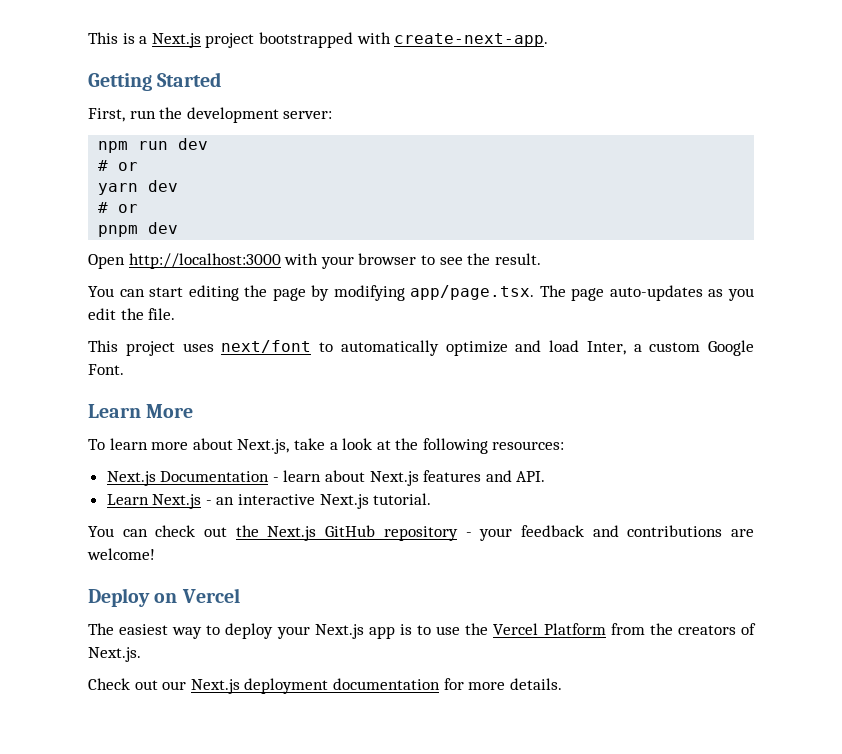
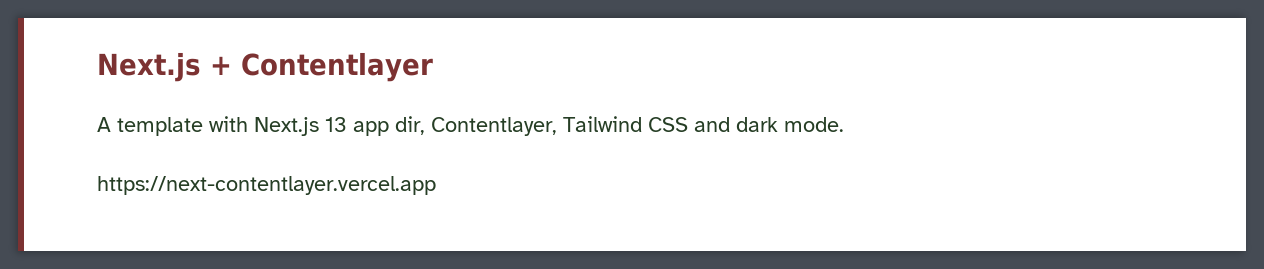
[88,32,549,48] [88,72,222,91] [88,107,333,123] [98,138,209,153] [98,160,139,171] [98,180,179,195] [98,202,139,213] [98,222,179,237] [88,253,541,269] [88,285,755,301] [88,308,176,320] [88,340,754,356] [88,364,124,375] [88,404,194,418] [88,438,565,454] [106,470,546,486] [106,493,432,509] [88,525,754,541] [87,548,155,560] [88,588,240,607] [88,623,757,639] [88,647,141,662] [88,678,562,694] This is a Next.js project bootstrapped with create-next-app. // Getting Started // First, run the development server: // npm run dev // # or // yarn dev // # or // pnpm dev // Open http://localhost:3000 with your browser to see the result. // You can start editing the page by modifying app/page.tsx. The page auto-updates as you edit the file. // This project uses next/font to automatically optimize and load Inter, a custom Google Font. // Learn More // To learn more about Next.js, take a look at the following resources: // Next.js Documentation - learn about Next.js features and API. // Learn Next.js - an interactive Next.js tutorial. // You can check out the Next.js GitHub repository - your feedback and contributions are welcome! // Deploy on Vercel // The easiest way to deploy your Next.js app is to use the Vercel Platform from the creators of Next.js. // Check out our Next.js deployment documentation for more details. -> [97,52,433,82] [97,116,844,136] [97,176,436,195] Next.js + Contentlayer // A template with Next.js 13 app dir, Contentlayer, Tailwind CSS and dark mode. // https://next-contentlayer.vercel.app

